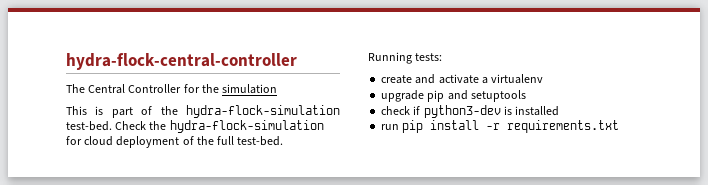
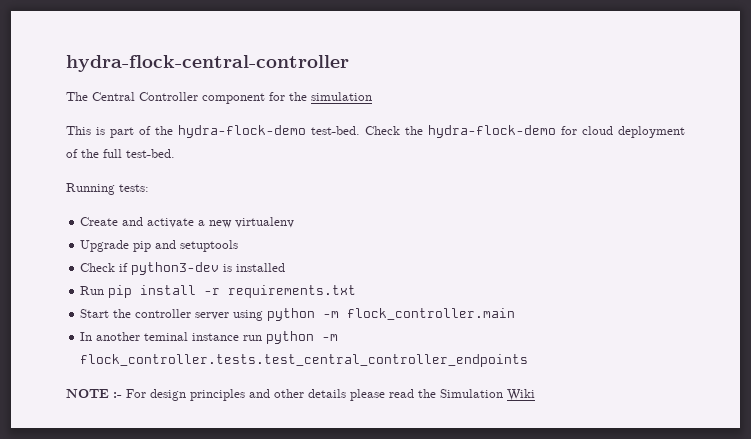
(182, 88) none -> [202,93,265,104] component
[185,105,340,118] hydra-flock-simulation -> [178,125,306,138] hydra-flock-demo
[169,120,324,133] hydra-flock-simulation -> [428,125,556,138] hydra-flock-demo
[381,75,413,84] create -> [80,217,119,226] Create
(488, 80) none -> [209,220,233,228] new
[381,90,425,102] upgrade -> [80,240,130,252] Upgrade
[381,106,411,115] check -> [80,263,116,272] Check
[381,124,400,130] run -> [80,286,105,295] Run
(620, 126) none -> [80,308,516,321] [80,331,339,344] [80,354,529,367] [66,389,535,401] // Start the controller server using python -m flock_controller.main // In another teminal instance run python -m flock_controller.tests.test_central_controller_endpoints // NOTE :- For design principles and other details please read the Simulation Wiki

